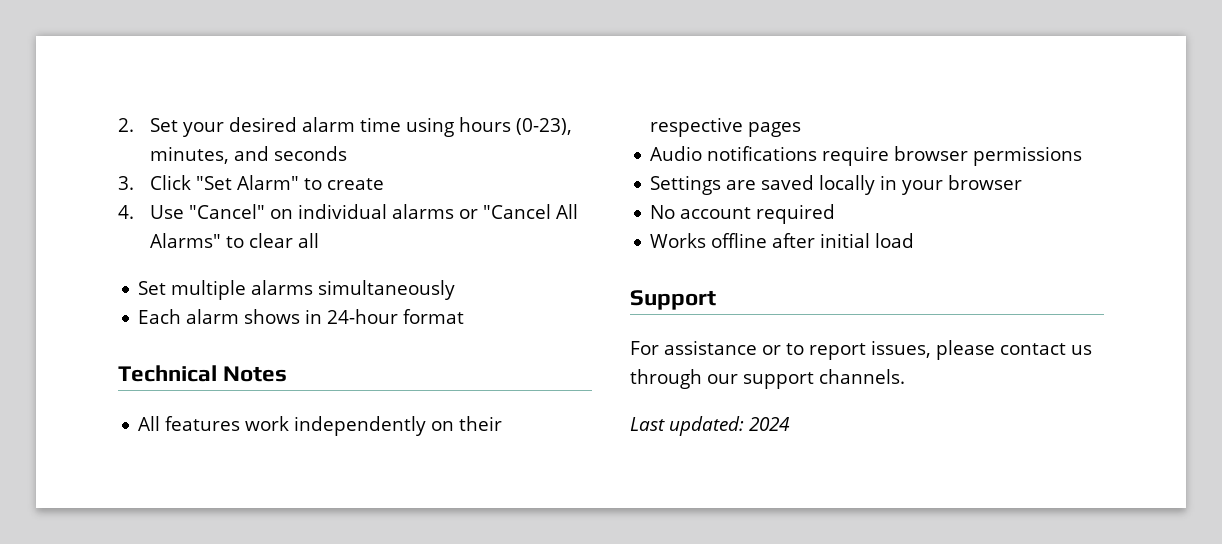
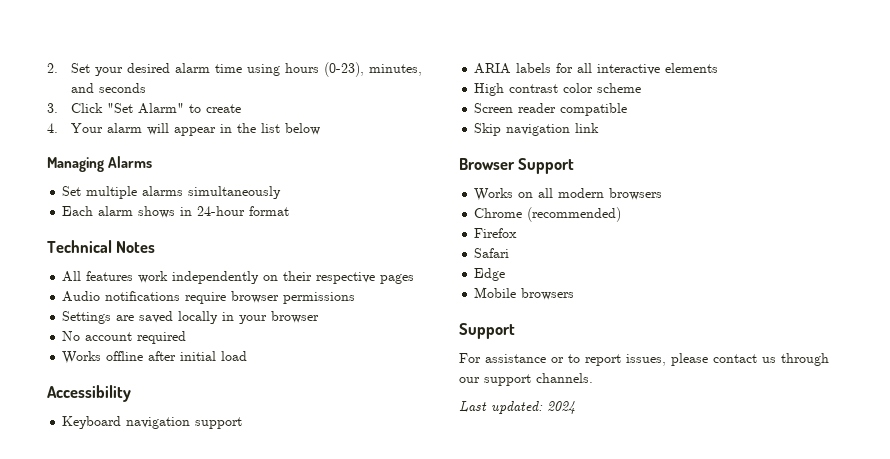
[149,204,578,219] [149,233,319,248] Use "Cancel" on individual alarms or "Cancel All Alarms" to clear all -> [71,123,321,136] [47,156,153,172] Your alarm will appear in the list below // Managing Alarms
(915, 240) none -> [47,385,131,402] [62,416,243,429] [474,63,719,75] [474,83,642,96] [474,103,628,116] [474,123,600,136] [459,158,575,174] [474,188,663,201] [474,207,622,222] [474,228,518,238] [474,248,510,258] [474,268,506,281] [474,287,575,300] // Accessibility // Keyboard navigation support // ARIA labels for all interactive elements // High contrast color scheme // Screen reader compatible // Skip navigation link // Browser Support // Works on all modern browsers // Chrome (recommended) // Firefox // Safari // Edge // Mobile browsers

